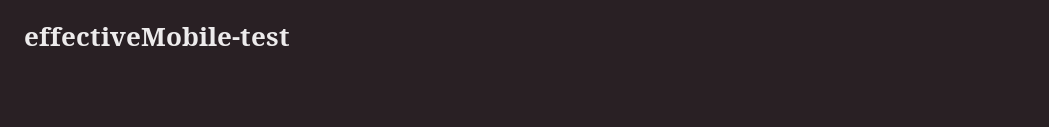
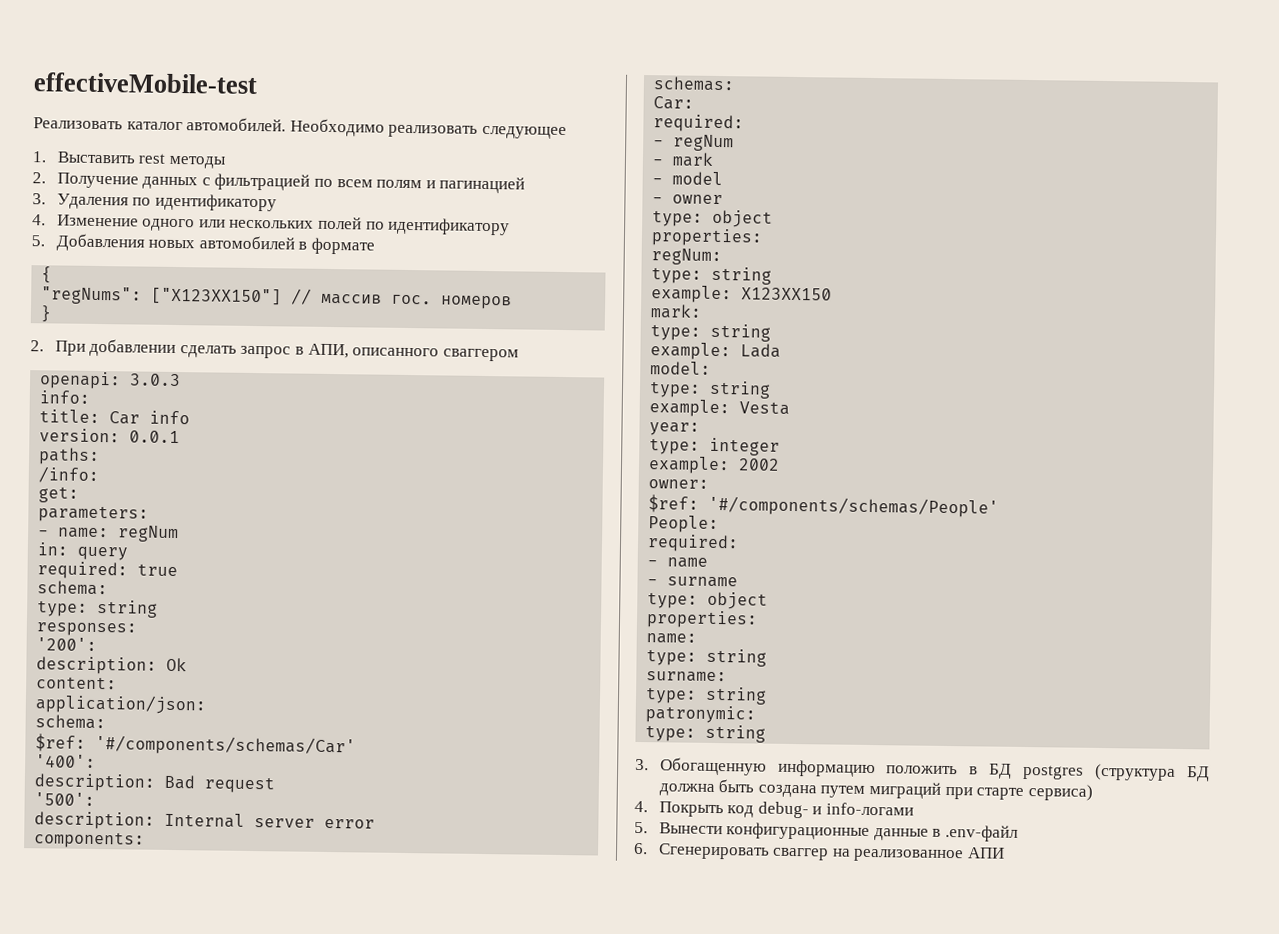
(290, 36) none -> [33,117,567,140] [32,151,226,169] [32,172,526,194] [32,193,277,212] [32,214,511,236] [31,233,376,255] [41,266,53,284] [41,286,513,310] [40,305,53,323] [30,338,519,362] [39,371,182,390] [39,390,91,404] [39,409,191,425] [39,428,181,444] [38,447,101,466] [38,466,100,484] [38,486,80,503] [38,505,150,523] [38,525,180,543] [37,542,129,561] [37,561,179,580] [37,580,109,596] [37,600,159,618] [36,622,138,637] [36,637,98,652] [36,656,188,675] [36,676,118,690] [35,694,208,715] [35,714,107,730] [35,733,357,757] [35,754,97,769] [34,773,276,794] [34,792,96,807] [34,811,376,830] [34,831,146,849] [653,76,736,92] [653,96,695,110] [653,114,745,133] [653,134,735,152] [652,152,715,167] [652,171,724,186] [652,194,724,205] [652,209,774,228] [651,228,764,247] [651,248,723,266] [651,266,773,285] [651,285,833,304] [650,304,703,319] [650,323,772,342] [650,342,782,361] [650,361,712,375] [649,380,772,399] [649,399,791,418] [649,422,701,436] [649,437,781,456] [648,456,781,475] [648,479,710,489] [648,494,1000,518] [648,515,720,534] [647,534,740,553] [647,557,709,568] [647,576,739,588] [647,591,769,610] [646,610,759,629] [646,633,698,644] [646,648,768,667] [646,671,728,683] [645,686,768,705] [645,705,757,724] [645,724,767,743] [635,757,1210,782] [658,779,1093,801] [634,800,915,819] [634,821,1020,842] [634,842,1006,863] // Реализовать каталог автомобилей. Необходимо реализовать следующее // 1. Выставить rest методы // 2. Получение данных с фильтрацией по всем полям и пагинацией // 3. Удаления по идентификатору // 4. Изменение одного или нескольких полей по идентификатору // 5. Добавления новых автомобилей в формате // { // "regNums": ["X123XX150"] // массив гос. номеров // } // 2. При добавлении сделать запрос в АПИ, описанного сваггером // openapi: 3.0.3 // info: // title: Car info // version: 0.0.1 // paths: // /info: // get: // parameters: // - name: regNum // in: query // required: true // schema: // type: string // responses: // '200': // description: Ok // content: // application/json: // schema: // $ref: '#/components/schemas/Car' // '400': // description: Bad request // '500': // description: Internal server error // components: // schemas: // Car: // required: // - regNum // - mark // - model // - owner // type: object // properties: // regNum: // type: string // example: X123XX150 // mark: // type: string // example: Lada // model: // type: string // example: Vesta // year: // type: integer // example: 2002 // owner: // $ref: '#/components/schemas/People' // People: // required: // - name // - surname // type: object // properties: // name: // type: string // surname: // type: string // patronymic: // type: string // 3. Обогащенную информацию положить в БД postgres (структура БД должна быть создана путем миграций при старте сервиса) // 4. Покрыть код debug- и info-логами // 5. Вынести конфигурационные данные в .env-файл // 6. Сгенерировать сваггер на реализованное АПИ

